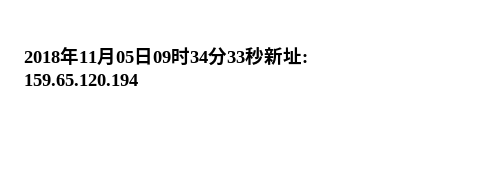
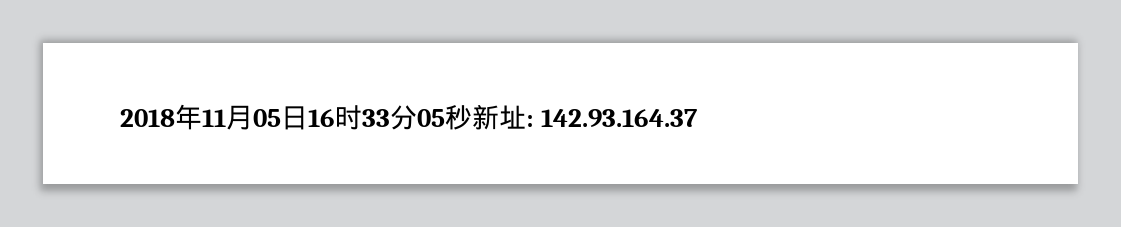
[153,47,245,66] 09时34分33 -> [308,105,445,130] 16时33分05
[24,74,138,86] 159.65.120.194 -> [541,109,699,127] 142.93.164.37

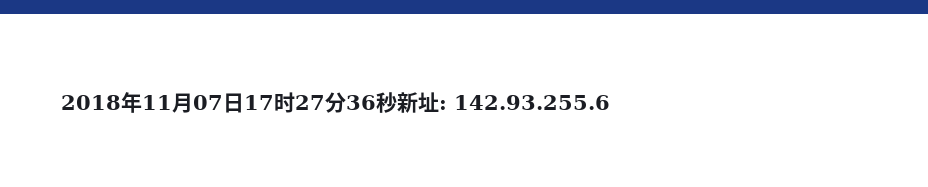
[253,105,445,130] 05日16时33分05 -> [193,92,376,113] 07日17时27分36
[541,109,699,127] 142.93.164.37 -> [454,95,610,110] 142.93.255.6

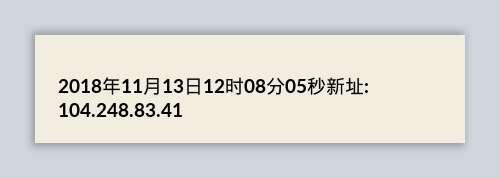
[193,92,376,113] 07日17时27分36 -> [162,77,307,95] 13日12时08分05
[454,95,610,110] 142.93.255.6 -> [58,103,183,117] 104.248.83.41

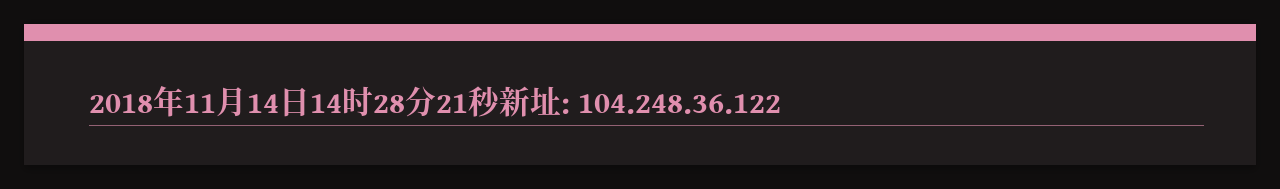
[162,77,307,95] 13日12时08分05 -> [247,86,468,117] 14日14时28分21
[58,103,183,117] 104.248.83.41 -> [578,94,782,114] 104.248.36.122

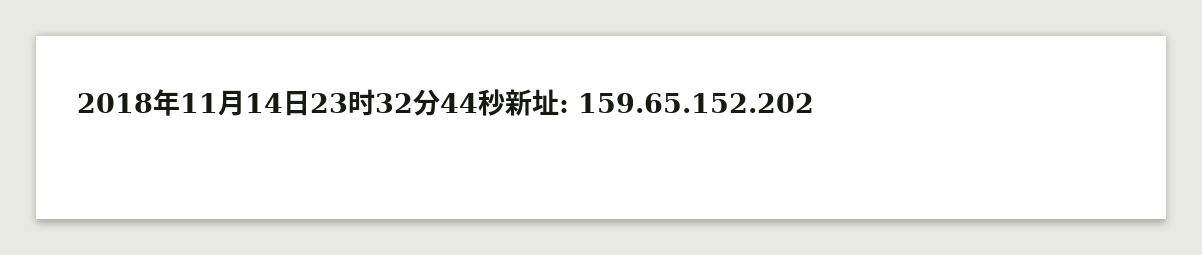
[310,86,468,117] 14时28分21 -> [310,89,478,116] 23时32分44
[578,94,782,114] 104.248.36.122 -> [578,93,814,113] 159.65.152.202

